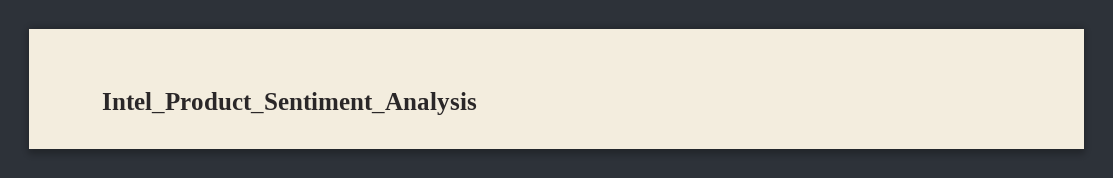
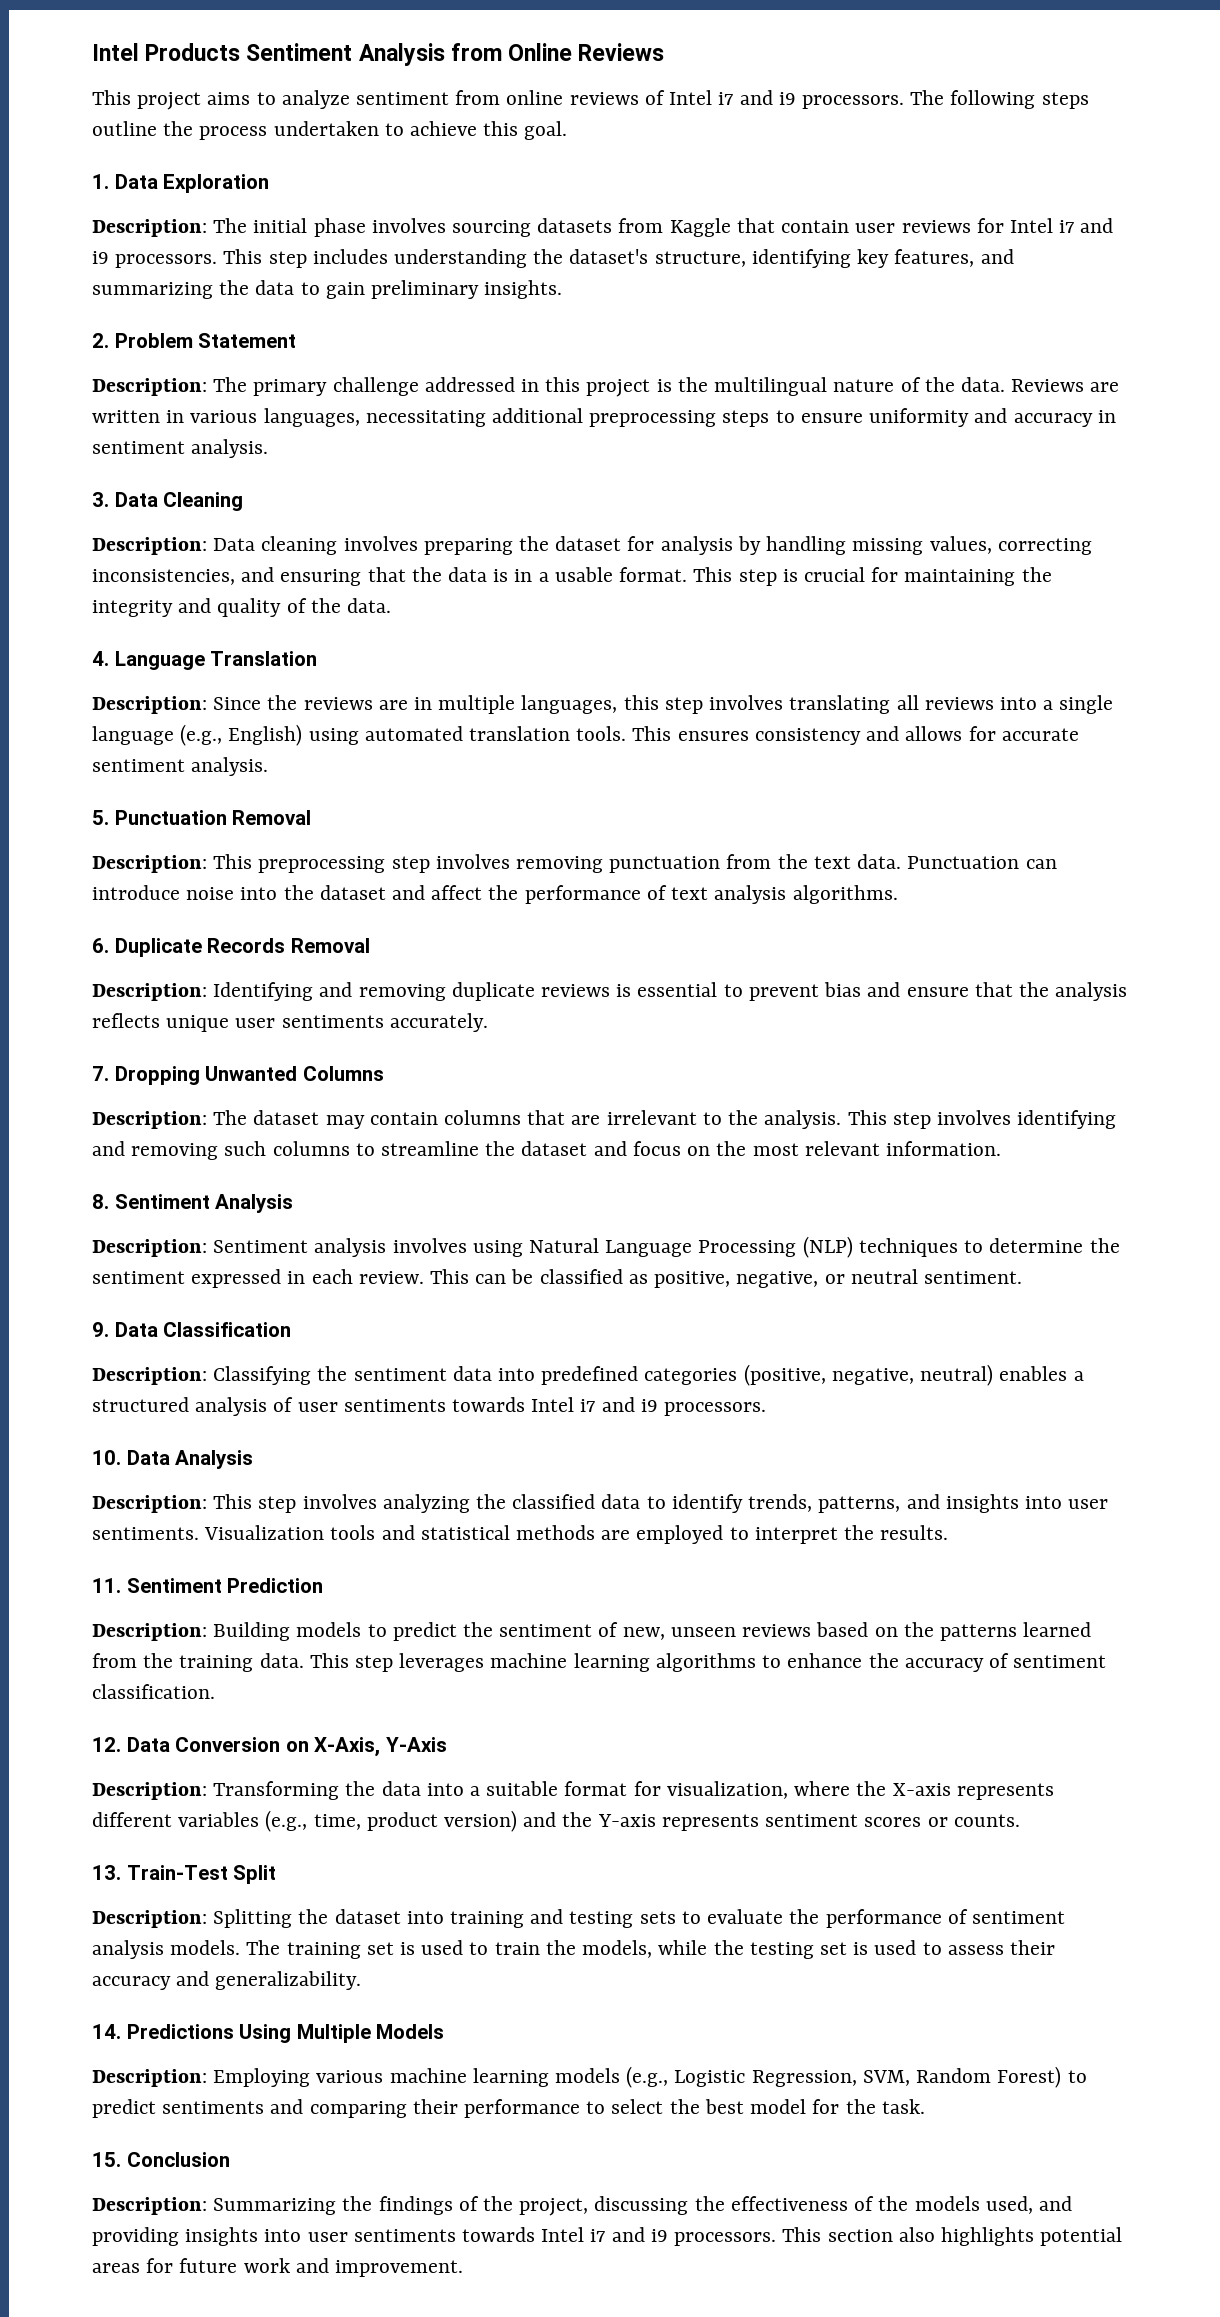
[102,92,477,115] Intel_Product_Sentiment_Analysis -> [92,43,665,66] [92,90,1089,110] [92,121,568,140] [92,174,270,193] [92,218,1114,237] [92,249,1014,268] [92,280,563,299] [92,333,297,348] [92,377,1120,397] [92,408,1116,427] [92,439,269,458] [92,492,244,511] [92,536,1092,555] [92,567,1052,586] [92,598,392,617] [92,651,318,670] [92,695,1114,714] [92,724,1079,746] [92,757,269,776] [92,810,312,825] [92,854,1057,873] [92,885,898,904] [92,938,370,957] [92,982,1128,1001] [92,1013,488,1032] [92,1066,384,1085] [92,1110,1117,1129] [92,1141,1001,1160] [92,1194,294,1213] [92,1236,1120,1258] [92,1269,1022,1288] [92,1322,292,1337] [92,1364,1084,1386] [92,1397,767,1416] [92,1450,254,1469] [92,1494,1109,1513] [92,1525,949,1544] [92,1578,324,1593] [92,1622,1092,1641] [92,1653,1107,1672] [92,1684,215,1699] [92,1737,447,1757] [92,1781,1054,1800] [92,1810,1020,1832] [92,1865,277,1884] [92,1909,1065,1928] [92,1940,1055,1959] [92,1971,362,1990] [92,2024,445,2043] [92,2066,1087,2088] [92,2099,925,2118] [92,2152,230,2167] [92,2196,1072,2216] [92,2227,1123,2246] [92,2258,464,2277] Intel Products Sentiment Analysis from Online Reviews // This project aims to analyze sentiment from online reviews of Intel i7 and i9 processors. The following steps outline the process undertaken to achieve this goal. // 1. Data Exploration // Description: The initial phase involves sourcing datasets from Kaggle that contain user reviews for Intel i7 and i9 processors. This step includes understanding the dataset's structure, identifying key features, and summarizing the data to gain preliminary insights. // 2. Problem Statement // Description: The primary challenge addressed in this project is the multilingual nature of the data. Reviews are written in various languages, necessitating additional preprocessing steps to ensure uniformity and accuracy in sentiment analysis. // 3. Data Cleaning // Description: Data cleaning involves preparing the dataset for analysis by handling missing values, correcting inconsistencies, and ensuring that the data is in a usable format. This step is crucial for maintaining the integrity and quality of the data. // 4. Language Translation // Description: Since the reviews are in multiple languages, this step involves translating all reviews into a single language (e.g., English) using automated translation tools. This ensures consistency and allows for accurate sentiment analysis. // 5. Punctuation Removal // Description: This preprocessing step involves removing punctuation from the text data. Punctuation can introduce noise into the dataset and affect the performance of text analysis algorithms. // 6. Duplicate Records Removal // Description: Identifying and removing duplicate reviews is essential to prevent bias and ensure that the analysis reflects unique user sentiments accurately. // 7. Dropping Unwanted Columns // Description: The dataset may contain columns that are irrelevant to the analysis. This step involves identifying and removing such columns to streamline the dataset and focus on the most relevant information. // 8. Sentiment Analysis // Description: Sentiment analysis involves using Natural Language Processing (NLP) techniques to determine the sentiment expressed in each review. This can be classified as positive, negative, or neutral sentiment. // 9. Data Classification // Description: Classifying the sentiment data into predefined categories (positive, negative, neutral) enables a structured analysis of user sentiments towards Intel i7 and i9 processors. // 10. Data Analysis // Description: This step involves analyzing the classified data to identify trends, patterns, and insights into user sentiments. Visualization tools and statistical methods are employed to interpret the results. // 11. Sentiment Prediction // Description: Building models to predict the sentiment of new, unseen reviews based on the patterns learned from the training data. This step leverages machine learning algorithms to enhance the accuracy of sentiment classification. // 12. Data Conversion on X-Axis, Y-Axis // Description: Transforming the data into a suitable format for visualization, where the X-axis represents different variables (e.g., time, product version) and the Y-axis represents sentiment scores or counts. // 13. Train-Test Split // Description: Splitting the dataset into training and testing sets to evaluate the performance of sentiment analysis models. The training set is used to train the models, while the testing set is used to assess their accuracy and generalizability. // 14. Predictions Using Multiple Models // Description: Employing various machine learning models (e.g., Logistic Regression, SVM, Random Forest) to predict sentiments and comparing their performance to select the best model for the task. // 15. Conclusion // Description: Summarizing the findings of the project, discussing the effectiveness of the models used, and providing insights into user sentiments towards Intel i7 and i9 processors. This section also highlights potential areas for future work and improvement.

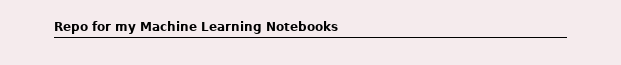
[92,43,665,66] [92,90,1089,110] [92,121,568,140] [92,174,270,193] [92,218,1114,237] [92,249,1014,268] [92,280,563,299] [92,333,297,348] [92,377,1120,397] [92,408,1116,427] [92,439,269,458] [92,492,244,511] [92,536,1092,555] [92,567,1052,586] [92,598,392,617] [92,651,318,670] [92,695,1114,714] [92,724,1079,746] [92,757,269,776] [92,810,312,825] [92,854,1057,873] [92,885,898,904] [92,938,370,957] [92,982,1128,1001] [92,1013,488,1032] [92,1066,384,1085] [92,1110,1117,1129] [92,1141,1001,1160] [92,1194,294,1213] [92,1236,1120,1258] [92,1269,1022,1288] [92,1322,292,1337] [92,1364,1084,1386] [92,1397,767,1416] [92,1450,254,1469] [92,1494,1109,1513] [92,1525,949,1544] [92,1578,324,1593] [92,1622,1092,1641] [92,1653,1107,1672] [92,1684,215,1699] [92,1737,447,1757] [92,1781,1054,1800] [92,1810,1020,1832] [92,1865,277,1884] [92,1909,1065,1928] [92,1940,1055,1959] [92,1971,362,1990] [92,2024,445,2043] [92,2066,1087,2088] [92,2099,925,2118] [92,2152,230,2167] [92,2196,1072,2216] [92,2227,1123,2246] [92,2258,464,2277] Intel Products Sentiment Analysis from Online Reviews // This project aims to analyze sentiment from online reviews of Intel i7 and i9 processors. The following steps outline the process undertaken to achieve this goal. // 1. Data Exploration // Description: The initial phase involves sourcing datasets from Kaggle that contain user reviews for Intel i7 and i9 processors. This step includes understanding the dataset's structure, identifying key features, and summarizing the data to gain preliminary insights. // 2. Problem Statement // Description: The primary challenge addressed in this project is the multilingual nature of the data. Reviews are written in various languages, necessitating additional preprocessing steps to ensure uniformity and accuracy in sentiment analysis. // 3. Data Cleaning // Description: Data cleaning involves preparing the dataset for analysis by handling missing values, correcting inconsistencies, and ensuring that the data is in a usable format. This step is crucial for maintaining the integrity and quality of the data. // 4. Language Translation // Description: Since the reviews are in multiple languages, this step involves translating all reviews into a single language (e.g., English) using automated translation tools. This ensures consistency and allows for accurate sentiment analysis. // 5. Punctuation Removal // Description: This preprocessing step involves removing punctuation from the text data. Punctuation can introduce noise into the dataset and affect the performance of text analysis algorithms. // 6. Duplicate Records Removal // Description: Identifying and removing duplicate reviews is essential to prevent bias and ensure that the analysis reflects unique user sentiments accurately. // 7. Dropping Unwanted Columns // Description: The dataset may contain columns that are irrelevant to the analysis. This step involves identifying and removing such columns to streamline the dataset and focus on the most relevant information. // 8. Sentiment Analysis // Description: Sentiment analysis involves using Natural Language Processing (NLP) techniques to determine the sentiment expressed in each review. This can be classified as positive, negative, or neutral sentiment. // 9. Data Classification // Description: Classifying the sentiment data into predefined categories (positive, negative, neutral) enables a structured analysis of user sentiments towards Intel i7 and i9 processors. // 10. Data Analysis // Description: This step involves analyzing the classified data to identify trends, patterns, and insights into user sentiments. Visualization tools and statistical methods are employed to interpret the results. // 11. Sentiment Prediction // Description: Building models to predict the sentiment of new, unseen reviews based on the patterns learned from the training data. This step leverages machine learning algorithms to enhance the accuracy of sentiment classification. // 12. Data Conversion on X-Axis, Y-Axis // Description: Transforming the data into a suitable format for visualization, where the X-axis represents different variables (e.g., time, product version) and the Y-axis represents sentiment scores or counts. // 13. Train-Test Split // Description: Splitting the dataset into training and testing sets to evaluate the performance of sentiment analysis models. The training set is used to train the models, while the testing set is used to assess their accuracy and generalizability. // 14. Predictions Using Multiple Models // Description: Employing various machine learning models (e.g., Logistic Regression, SVM, Random Forest) to predict sentiments and comparing their performance to select the best model for the task. // 15. Conclusion // Description: Summarizing the findings of the project, discussing the effectiveness of the models used, and providing insights into user sentiments towards Intel i7 and i9 processors. This section also highlights potential areas for future work and improvement. -> [54,21,338,34] Repo for my Machine Learning Notebooks

